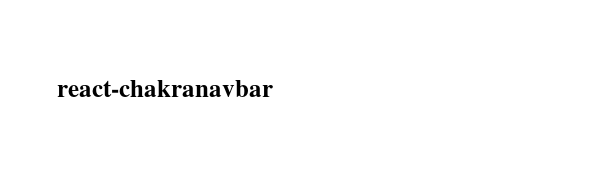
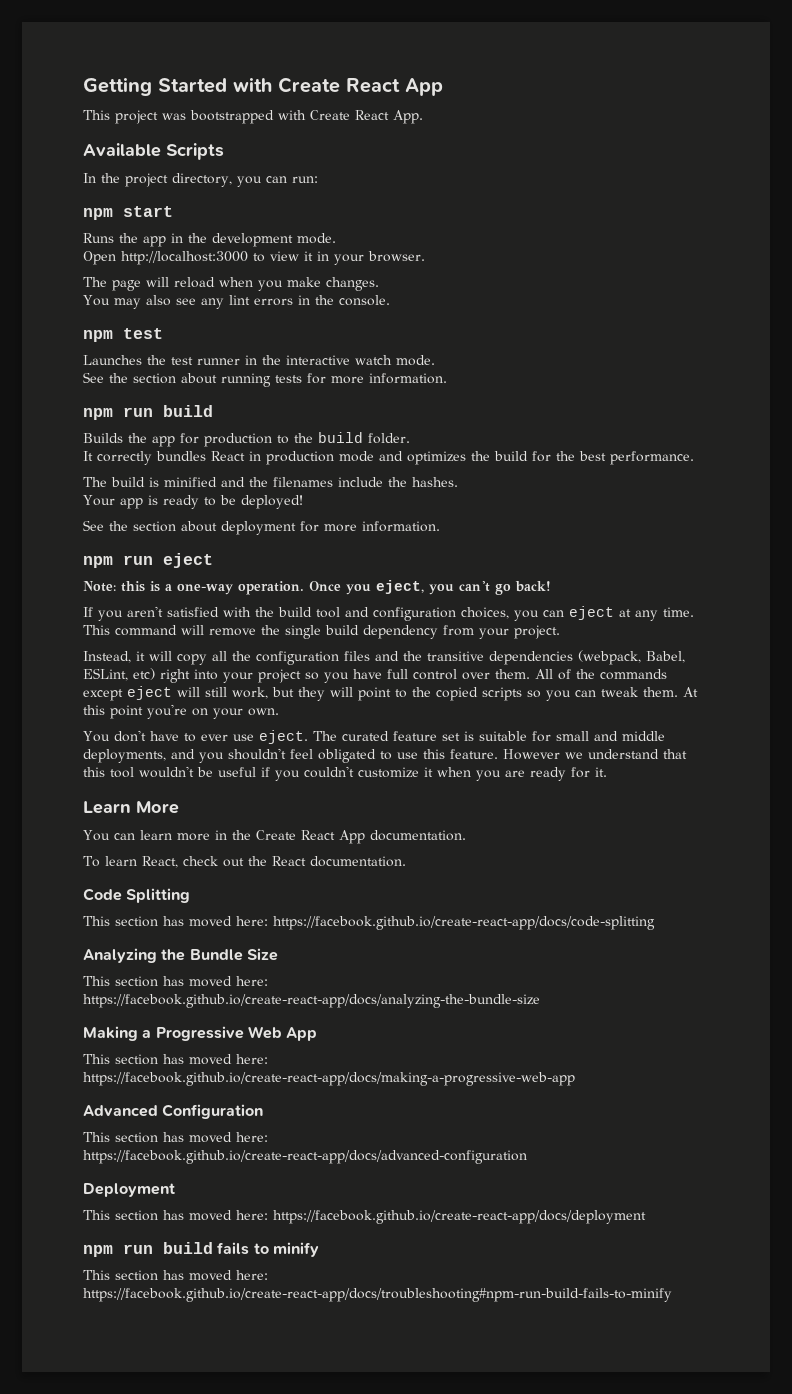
[57,80,273,97] react-chakranavbar -> [83,77,443,96] [83,110,423,124] [83,143,224,160] [83,173,318,187] [83,206,173,220] [83,233,336,247] [83,251,425,265] [83,277,379,291] [83,295,390,309] [83,328,163,342] [83,355,435,366] [83,372,447,387] [83,405,213,420] [83,432,410,447] [83,451,694,465] [83,477,458,487] [83,495,303,509] [83,520,440,535] [83,553,213,568] [83,580,551,595] [83,606,694,621] [83,625,560,639] [83,650,685,665] [83,668,667,683] [83,686,698,701] [83,704,279,719] [83,730,665,744] [83,748,687,763] [83,766,607,781] [83,801,179,814] [83,830,466,844] [83,856,406,868] [83,888,191,903] [83,916,655,930] [83,948,278,963] [83,976,268,987] [83,994,540,1008] [83,1026,318,1041] [83,1054,268,1065] [83,1072,575,1086] [83,1104,264,1119] [83,1132,268,1143] [83,1150,527,1164] [83,1183,175,1197] [83,1210,646,1224] [83,1242,319,1257] [83,1270,268,1281] [83,1288,672,1302] Getting Started with Create React App // This project was bootstrapped with Create React App. // Available Scripts // In the project directory, you can run: // npm start // Runs the app in the development mode. // Open http://localhost:3000 to view it in your browser. // The page will reload when you make changes. // You may also see any lint errors in the console. // npm test // Launches the test runner in the interactive watch mode. // See the section about running tests for more information. // npm run build // Builds the app for production to the build folder. // It correctly bundles React in production mode and optimizes the build for the best performance. // The build is minified and the filenames include the hashes. // Your app is ready to be deployed! // See the section about deployment for more information. // npm run eject // Note: this is a one-way operation. Once you eject, you can't go back! // If you aren't satisfied with the build tool and configuration choices, you can eject at any time. This command will remove the single build dependency from your project. // Instead, it will copy all the configuration files and the transitive dependencies (webpack, Babel, ESLint, etc) right into your project so you have full control over them. All of the commands except eject will still work, but they will point to the copied scripts so you can tweak them. At this point you're on your own. // You don't have to ever use eject. The curated feature set is suitable for small and middle deployments, and you shouldn't feel obligated to use this feature. However we understand that this tool wouldn't be useful if you couldn't customize it when you are ready for it. // Learn More // You can learn more in the Create React App documentation. // To learn React, check out the React documentation. // Code Splitting // This section has moved here: https://facebook.github.io/create-react-app/docs/code-splitting // Analyzing the Bundle Size // This section has moved here: https://facebook.github.io/create-react-app/docs/analyzing-the-bundle-size // Making a Progressive Web App // This section has moved here: https://facebook.github.io/create-react-app/docs/making-a-progressive-web-app // Advanced Configuration // This section has moved here: https://facebook.github.io/create-react-app/docs/advanced-configuration // Deployment // This section has moved here: https://facebook.github.io/create-react-app/docs/deployment // npm run build fails to minify // This section has moved here: https://facebook.github.io/create-react-app/docs/troubleshooting#npm-run-build-fails-to-minify

